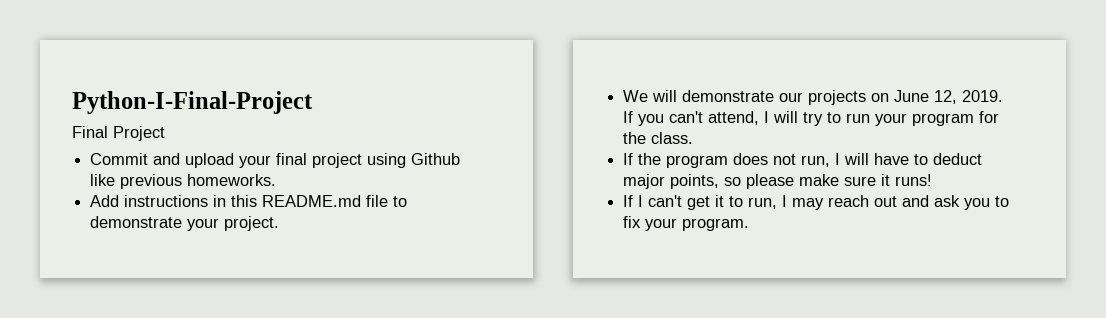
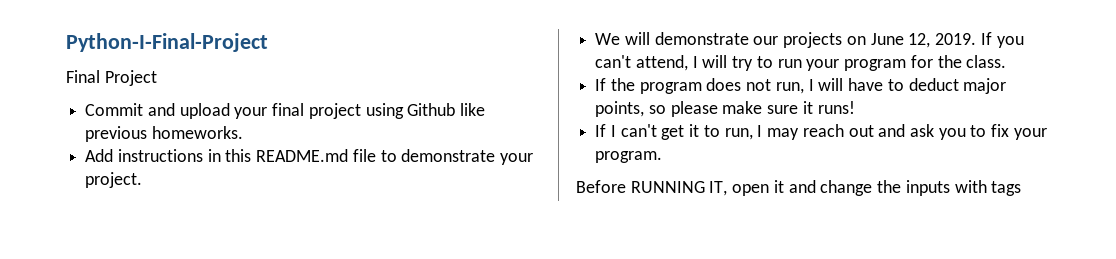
(750, 224) none -> [576,180,1022,196] // Before RUNNING IT, open it and change the inputs with tags

